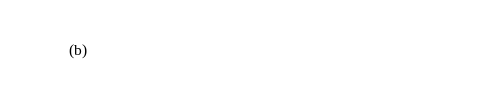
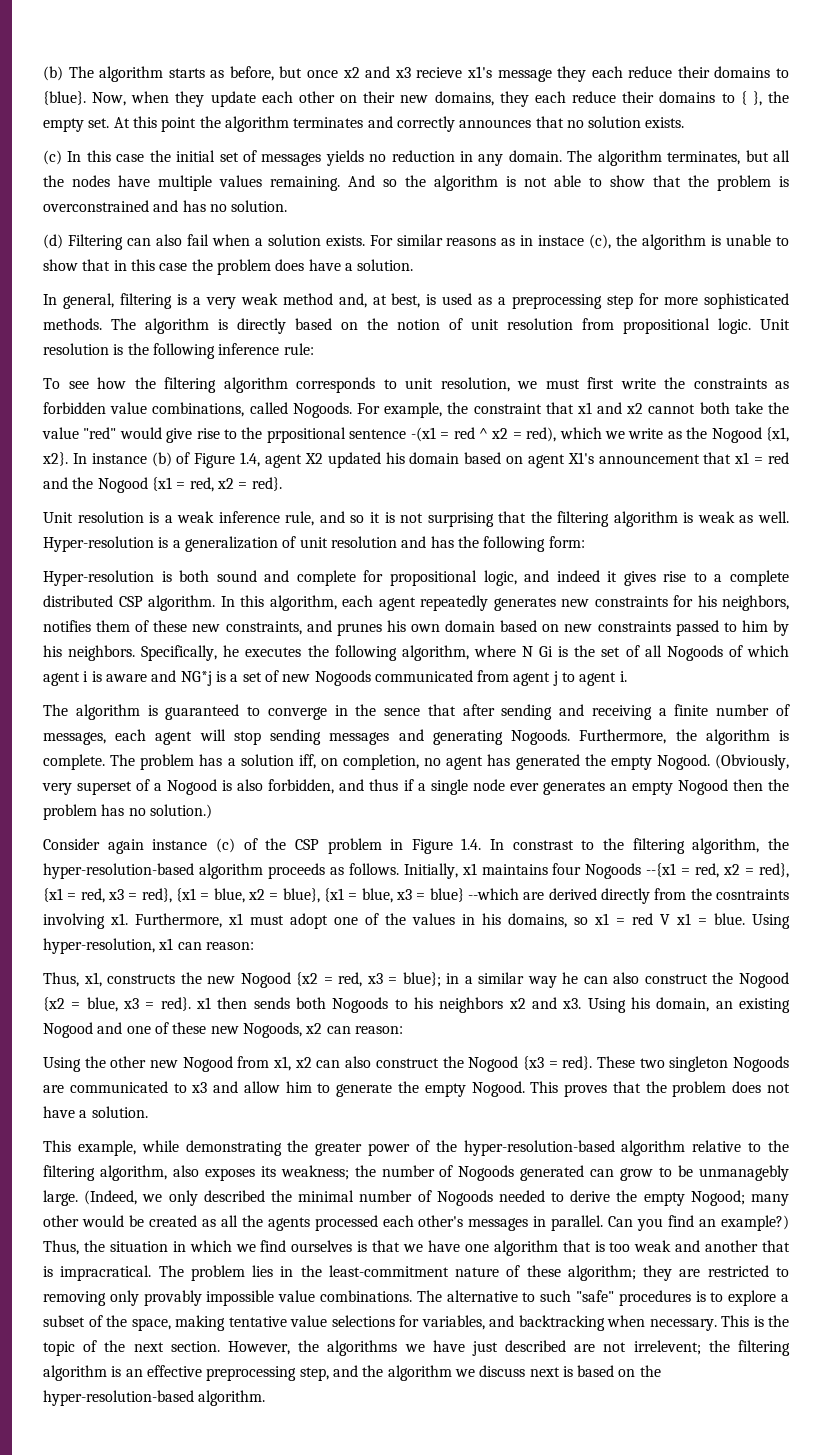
[69,44,87,59] (b) -> [43,66,789,82] [43,91,789,107] [43,116,685,132] [43,150,791,166] [43,175,789,191] [43,200,288,212] [43,234,790,250] [43,259,414,275] [43,293,789,309] [43,318,790,334] [43,343,314,359] [43,377,789,393] [43,402,789,418] [42,427,789,443] [42,452,790,468] [43,477,282,493] [43,511,789,527] [43,536,585,552] [43,570,789,586] [43,595,789,611] [43,620,789,636] [43,645,789,661] [43,670,627,686] [43,704,790,720] [43,729,790,745] [43,754,789,770] [42,779,789,795] [43,804,212,820] [43,838,789,854] [43,863,790,879] [43,888,789,904] [43,913,790,929] [43,938,254,954] [43,972,789,988] [43,997,791,1013] [43,1022,403,1038] [43,1056,790,1072] [43,1081,791,1097] [43,1106,148,1118] [43,1140,789,1156] [43,1165,790,1181] [43,1190,789,1206] [43,1215,790,1231] [43,1240,790,1256] [43,1265,789,1281] [43,1290,789,1306] [43,1315,789,1331] [43,1340,790,1356] [43,1365,661,1381] [43,1390,266,1406] (b) The algorithm starts as before, but once x2 and x3 recieve x1's message they each reduce their domains to {blue}. Now, when they update each other on their new domains, they each reduce their domains to { }, the empty set. At this point the algorithm terminates and correctly announces that no solution exists. // (c) In this case the initial set of messages yields no reduction in any domain. The algorithm terminates, but all the nodes have multiple values remaining. And so the algorithm is not able to show that the problem is overconstrained and has no solution. // (d) Filtering can also fail when a solution exists. For similar reasons as in instace (c), the algorithm is unable to show that in this case the problem does have a solution. // In general, filtering is a very weak method and, at best, is used as a preprocessing step for more sophisticated methods. The algorithm is directly based on the notion of unit resolution from propositional logic. Unit resolution is the following inference rule: // To see how the filtering algorithm corresponds to unit resolution, we must first write the constraints as forbidden value combinations, called Nogoods. For example, the constraint that x1 and x2 cannot both take the value "red" would give rise to the prpositional sentence -(x1 = red ^ x2 = red), which we write as the Nogood {x1, x2}. In instance (b) of Figure 1.4, agent X2 updated his domain based on agent X1's announcement that x1 = red and the Nogood {x1 = red, x2 = red}. // Unit resolution is a weak inference rule, and so it is not surprising that the filtering algorithm is weak as well. Hyper-resolution is a generalization of unit resolution and has the following form: // Hyper-resolution is both sound and complete for propositional logic, and indeed it gives rise to a complete distributed CSP algorithm. In this algorithm, each agent repeatedly generates new constraints for his neighbors, notifies them of these new constraints, and prunes his own domain based on new constraints passed to him by his neighbors. Specifically, he executes the following algorithm, where N Gi is the set of all Nogoods of which agent i is aware and NG*j is a set of new Nogoods communicated from agent j to agent i. // The algorithm is guaranteed to converge in the sence that after sending and receiving a finite number of messages, each agent will stop sending messages and generating Nogoods. Furthermore, the algorithm is complete. The problem has a solution iff, on completion, no agent has generated the empty Nogood. (Obviously, very superset of a Nogood is also forbidden, and thus if a single node ever generates an empty Nogood then the problem has no solution.) // Consider again instance (c) of the CSP problem in Figure 1.4. In constrast to the filtering algorithm, the hyper-resolution-based algorithm proceeds as follows. Initially, x1 maintains four Nogoods --{x1 = red, x2 = red}, {x1 = red, x3 = red}, {x1 = blue, x2 = blue}, {x1 = blue, x3 = blue} --which are derived directly from the cosntraints involving x1. Furthermore, x1 must adopt one of the values in his domains, so x1 = red V x1 = blue. Using hyper-resolution, x1 can reason: // Thus, x1, constructs the new Nogood {x2 = red, x3 = blue}; in a similar way he can also construct the Nogood {x2 = blue, x3 = red}. x1 then sends both Nogoods to his neighbors x2 and x3. Using his domain, an existing Nogood and one of these new Nogoods, x2 can reason: // Using the other new Nogood from x1, x2 can also construct the Nogood {x3 = red}. These two singleton Nogoods are communicated to x3 and allow him to generate the empty Nogood. This proves that the problem does not have a solution. // This example, while demonstrating the greater power of the hyper-resolution-based algorithm relative to the filtering algorithm, also exposes its weakness; the number of Nogoods generated can grow to be unmanagebly large. (Indeed, we only described the minimal number of Nogoods needed to derive the empty Nogood; many other would be created as all the agents processed each other's messages in parallel. Can you find an example?) Thus, the situation in which we find ourselves is that we have one algorithm that is too weak and another that is impracratical. The problem lies in the least-commitment nature of these algorithm; they are restricted to removing only provably impossible value combinations. The alternative to such "safe" procedures is to explore a subset of the space, making tentative value selections for variables, and backtracking when necessary. This is the topic of the next section. However, the algorithms we have just described are not irrelevent; the filtering algorithm is an effective preprocessing step, and the algorithm we discuss next is based on the hyper-resolution-based algorithm.

